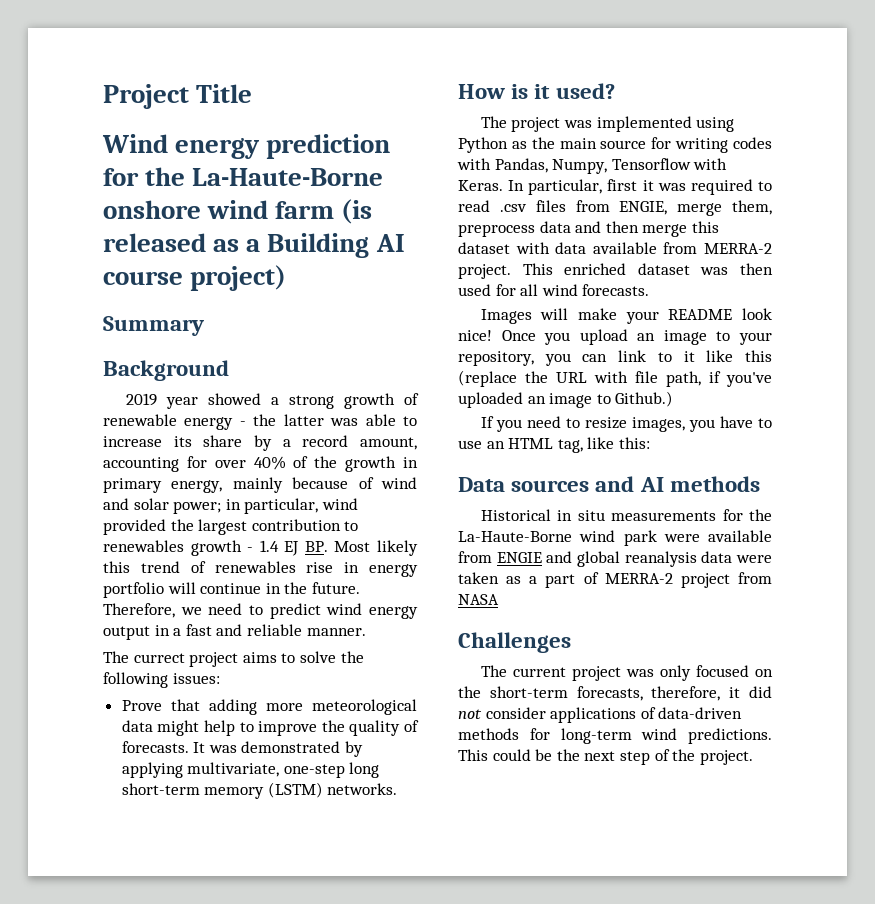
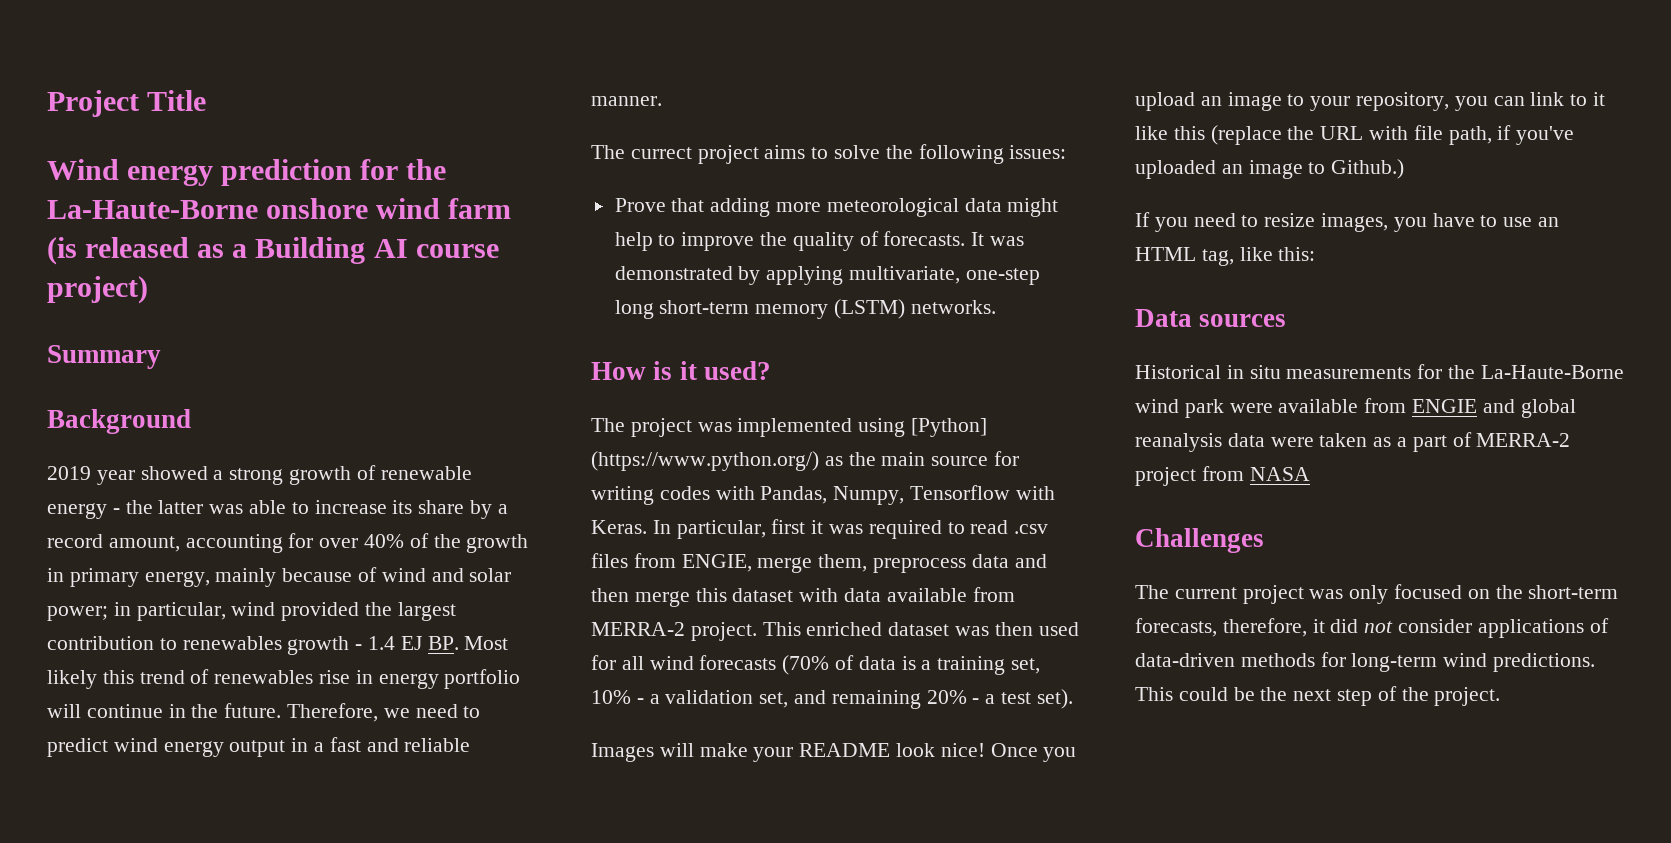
[458,137,508,153] Python -> [911,418,988,437] [591,451,819,471] [Python] (https://www.python.org/)
[582,284,650,296] forecasts. -> [699,655,1041,675] [591,689,1073,709] forecasts (70% of data is a training set, 10% - a validation set, and remaining 20% - a test set).
[595,476,760,492] and AI methods -> (1287, 320) none

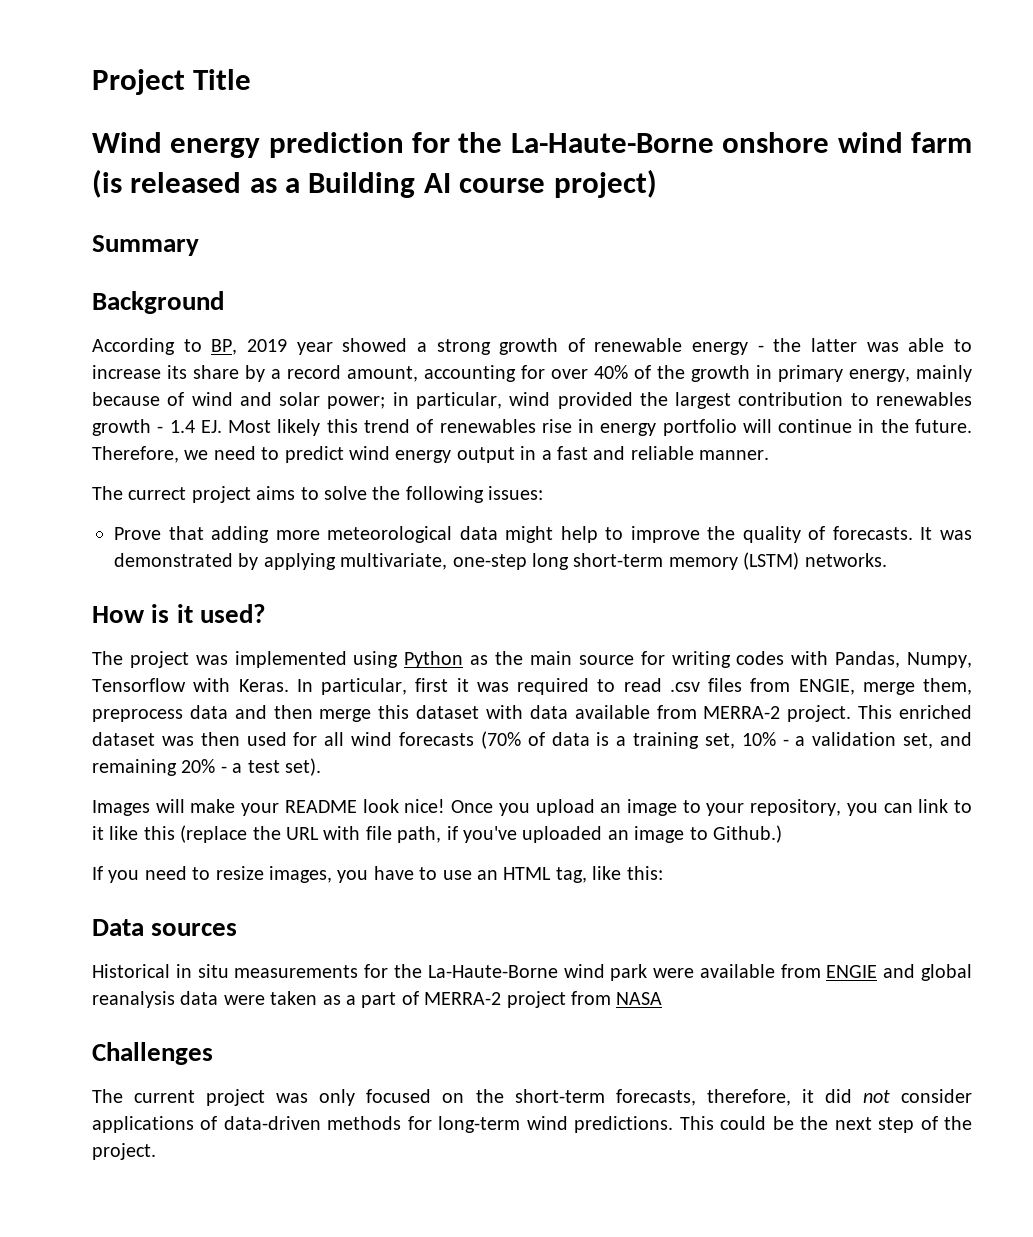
(191, 421) none -> [92,338,238,355] According to BP,
[400,636,459,650] EJ BP. -> [200,420,222,433] EJ.
[911,418,988,437] [591,451,819,471] [Python] (https://www.python.org/) -> [404,651,464,668] Python

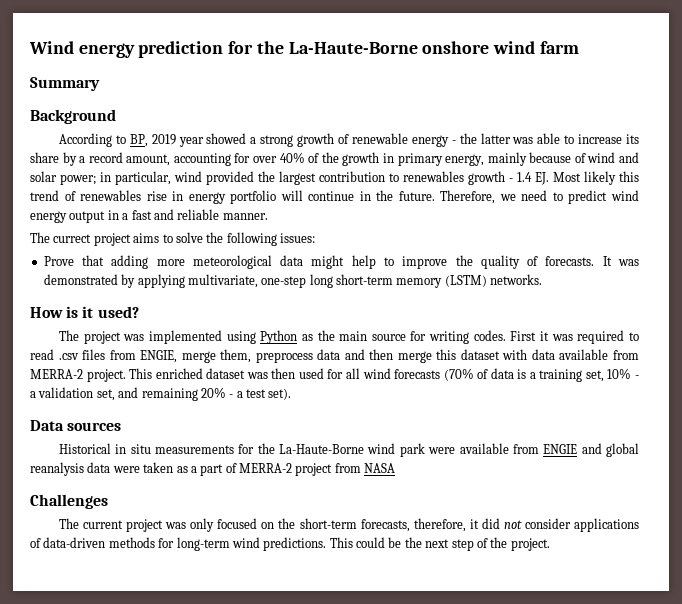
[92,69,252,95] Project Title // -> (29, 47) none
[92,169,657,198] (is released as a Building AI course project) -> (579, 47) none
[736,651,973,668] [92,678,449,695] codes with Pandas, Numpy, Tensorflow with Keras. In particular, first -> [473,330,537,341] codes. First
[92,799,972,816] [92,825,782,843] [92,866,663,883] // Images will make your README look nice! Once you upload an image to your repository, you can link to it like this (replace the URL with file path, if you've uploaded an image to Github.) // If you need to resize images, you have to use an HTML tag, like this: -> (292, 394) none

